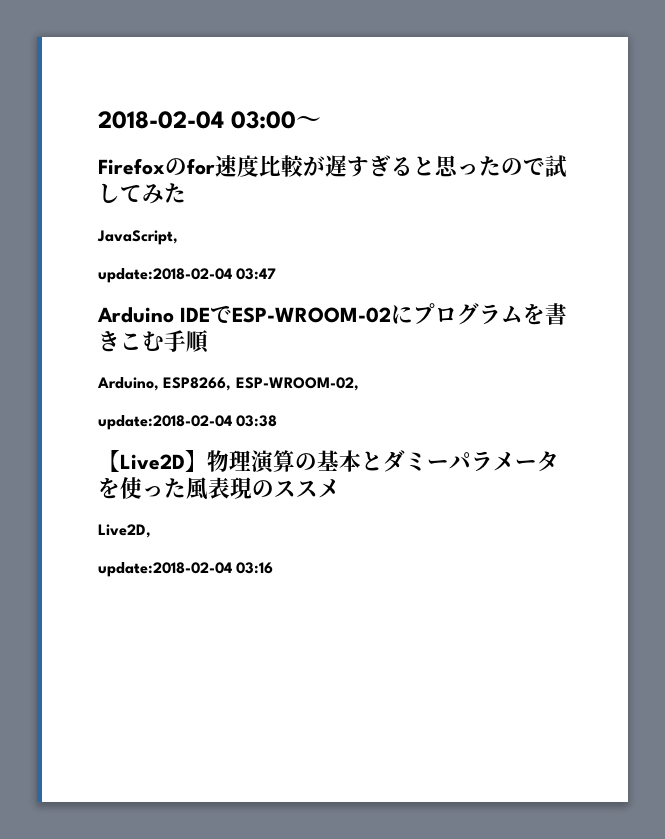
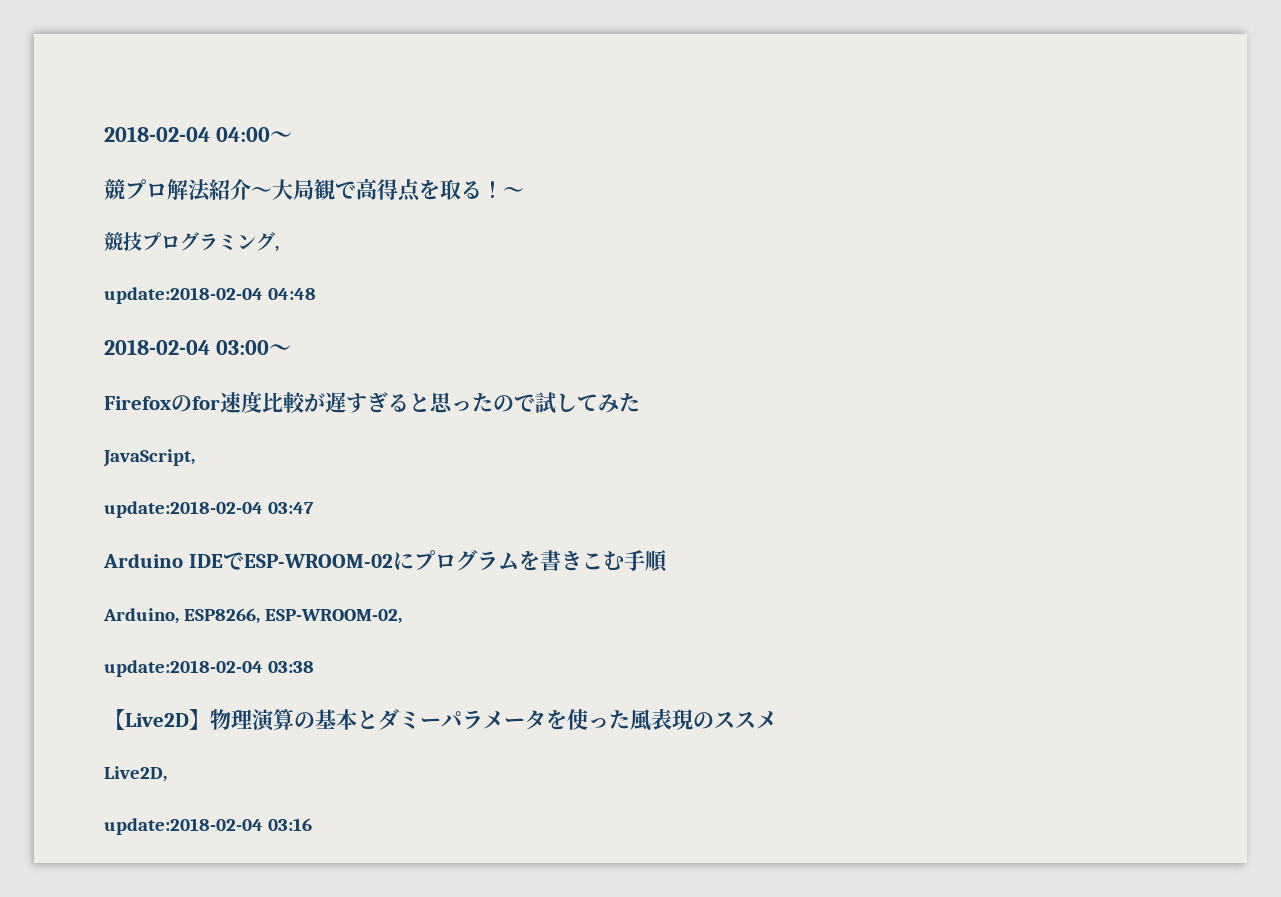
[98,111,224,129] 2018-02-04 -> [104,126,292,142] [104,178,524,202] [104,232,279,252] [104,287,317,304] [104,339,210,355] 2018-02-04 04:00～ // 競プロ解法紹介～大局観で高得点を取る！～ // 競技プログラミング, // update:2018-02-04 04:48 // 2018-02-04

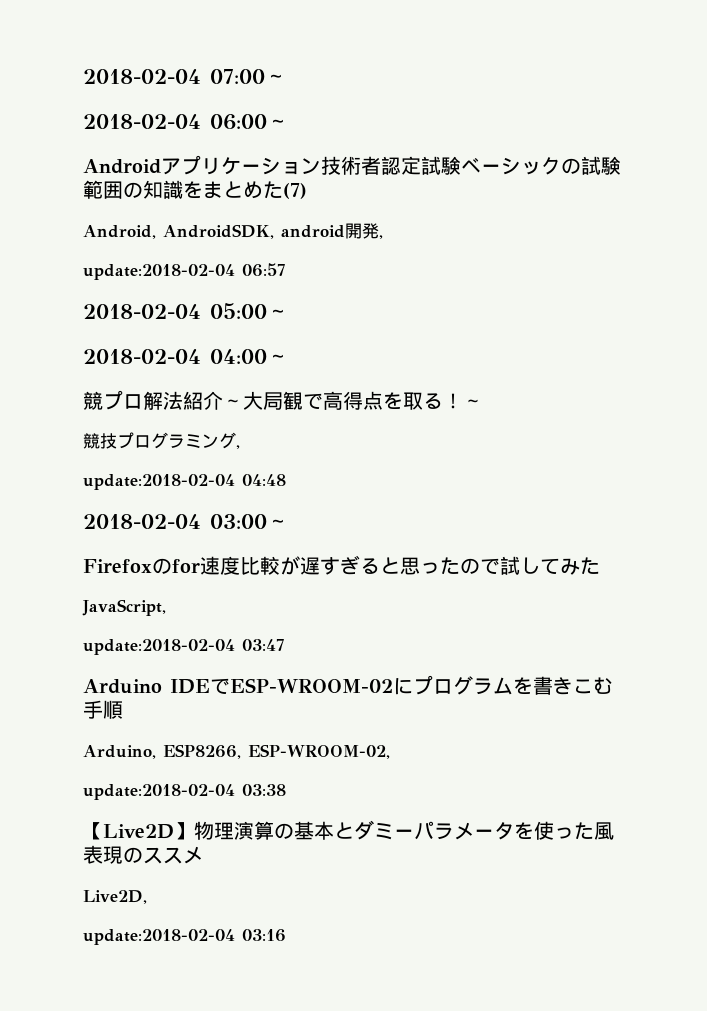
[104,126,210,142] 2018-02-04 -> [83,69,287,84] [83,114,289,130] [83,155,621,175] [83,180,307,199] [83,223,383,239] [83,263,285,280] [83,303,289,319] [83,349,201,364] 2018-02-04 07:00～ // 2018-02-04 06:00～ // Androidアプリケーション技術者認定試験ベーシックの試験範囲の知識をまとめた(7) // Android, AndroidSDK, android開発, // update:2018-02-04 06:57 // 2018-02-04 05:00～ // 2018-02-04

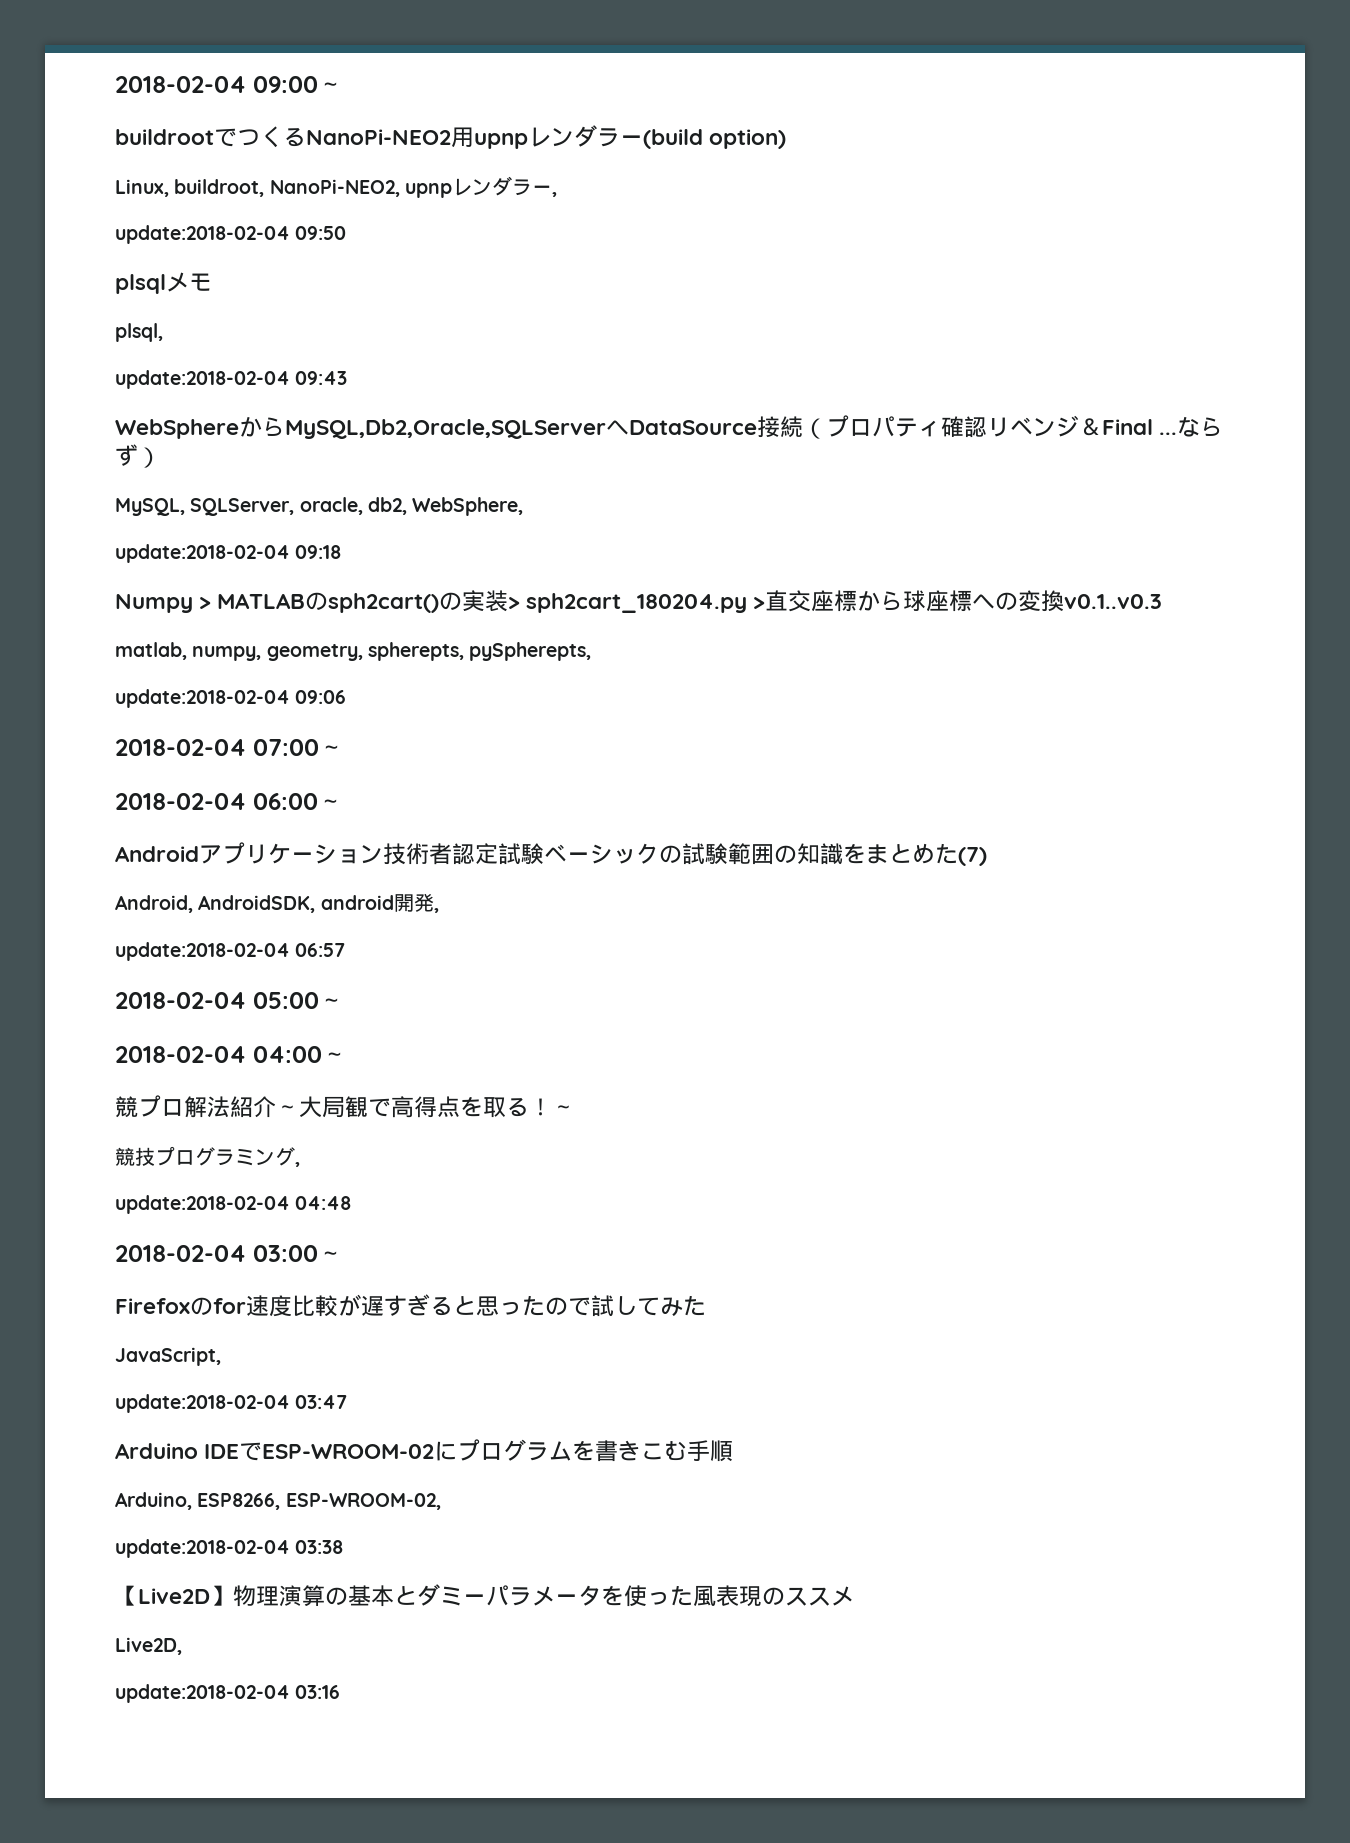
[83,69,201,84] 2018-02-04 -> [115,76,343,93] [115,125,787,149] [115,176,557,198] [115,225,347,244] [115,272,212,294] [115,323,163,342] [115,370,348,389] [115,415,1224,439] [115,444,161,468] [115,497,524,516] [115,544,342,563] [115,590,1163,613] [115,642,592,661] [115,689,347,708] [115,739,246,756] 2018-02-04 09:00～ // buildrootでつくるNanoPi-NEO2用upnpレンダラー(build option) // Linux, buildroot, NanoPi-NEO2, upnpレンダラー, // update:2018-02-04 09:50 // plsqlメモ // plsql, // update:2018-02-04 09:43 // WebSphereからMySQL,Db2,Oracle,SQLServerへDataSource接続（プロパティ確認リベンジ＆Final ...ならず） // MySQL, SQLServer, oracle, db2, WebSphere, // update:2018-02-04 09:18 // Numpy > MATLABのsph2cart()の実装> sph2cart_180204.py >直交座標から球座標への変換v0.1..v0.3 // matlab, numpy, geometry, spherepts, pySpherepts, // update:2018-02-04 09:06 // 2018-02-04

